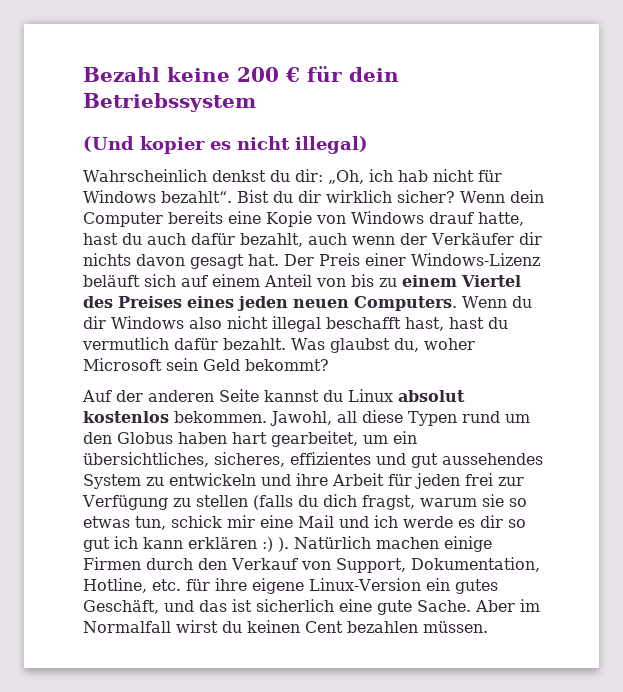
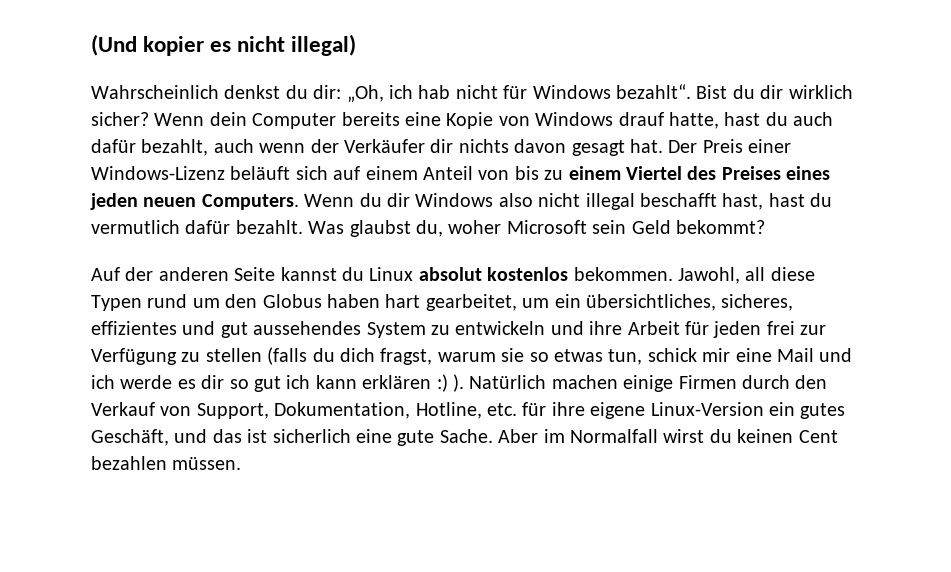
[83,66,399,82] [83,93,256,112] Bezahl keine 200 € für dein Betriebssystem // -> (91, 45) none

